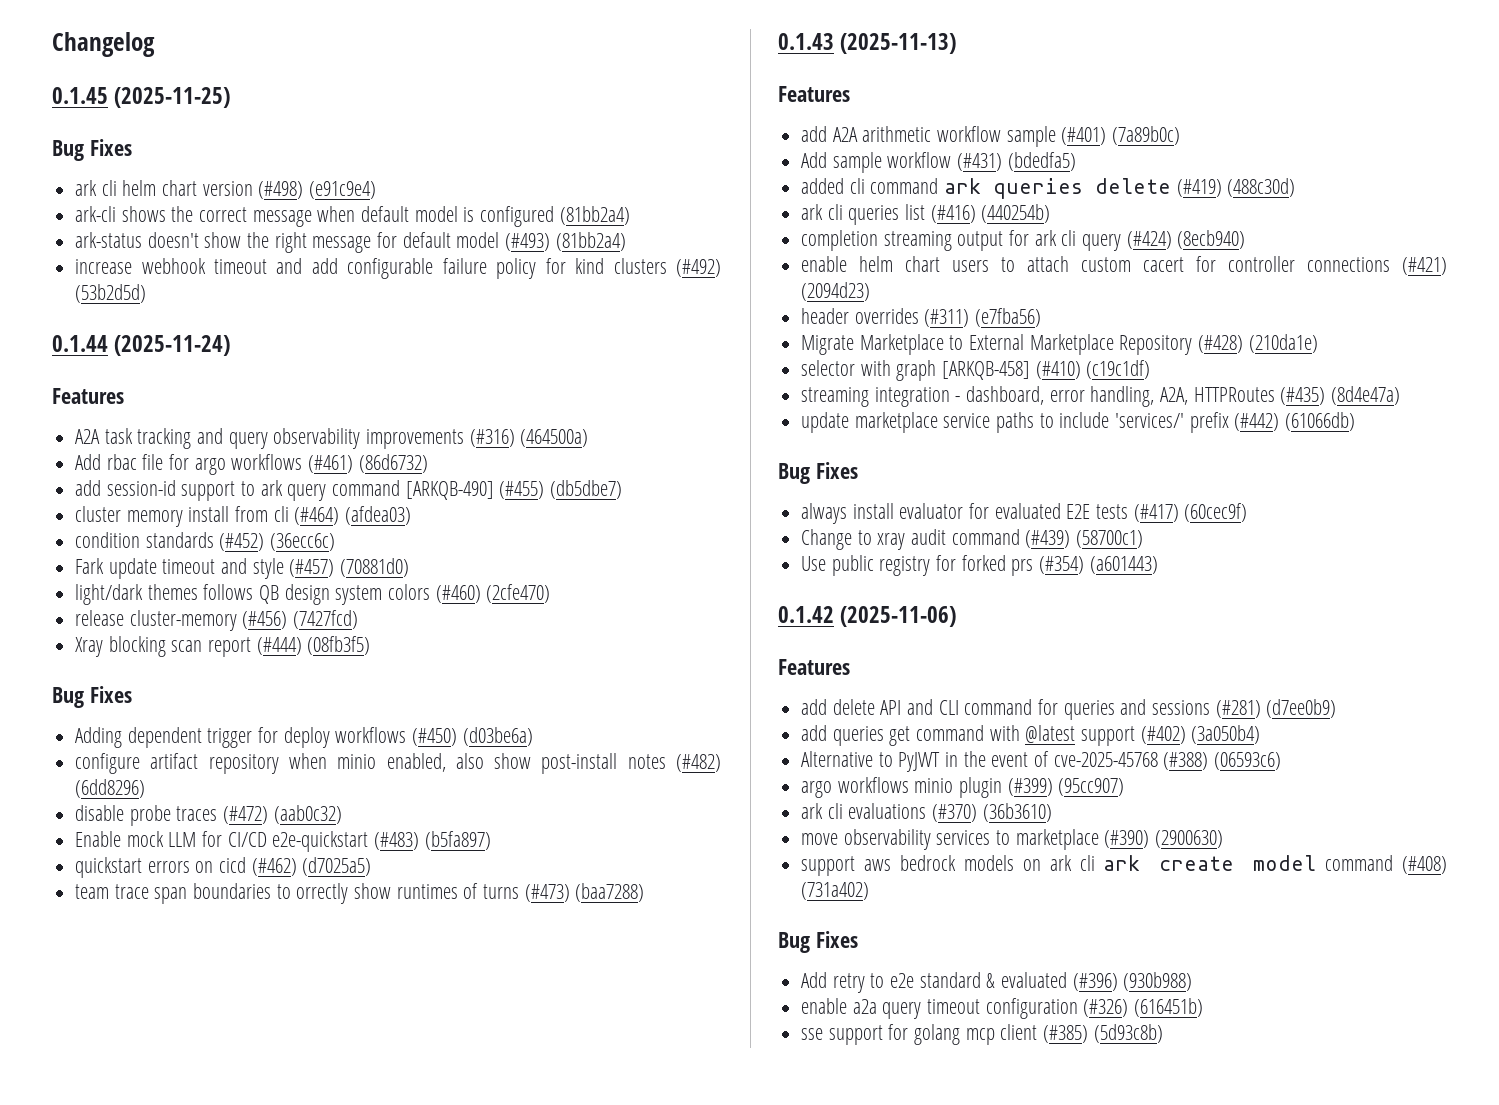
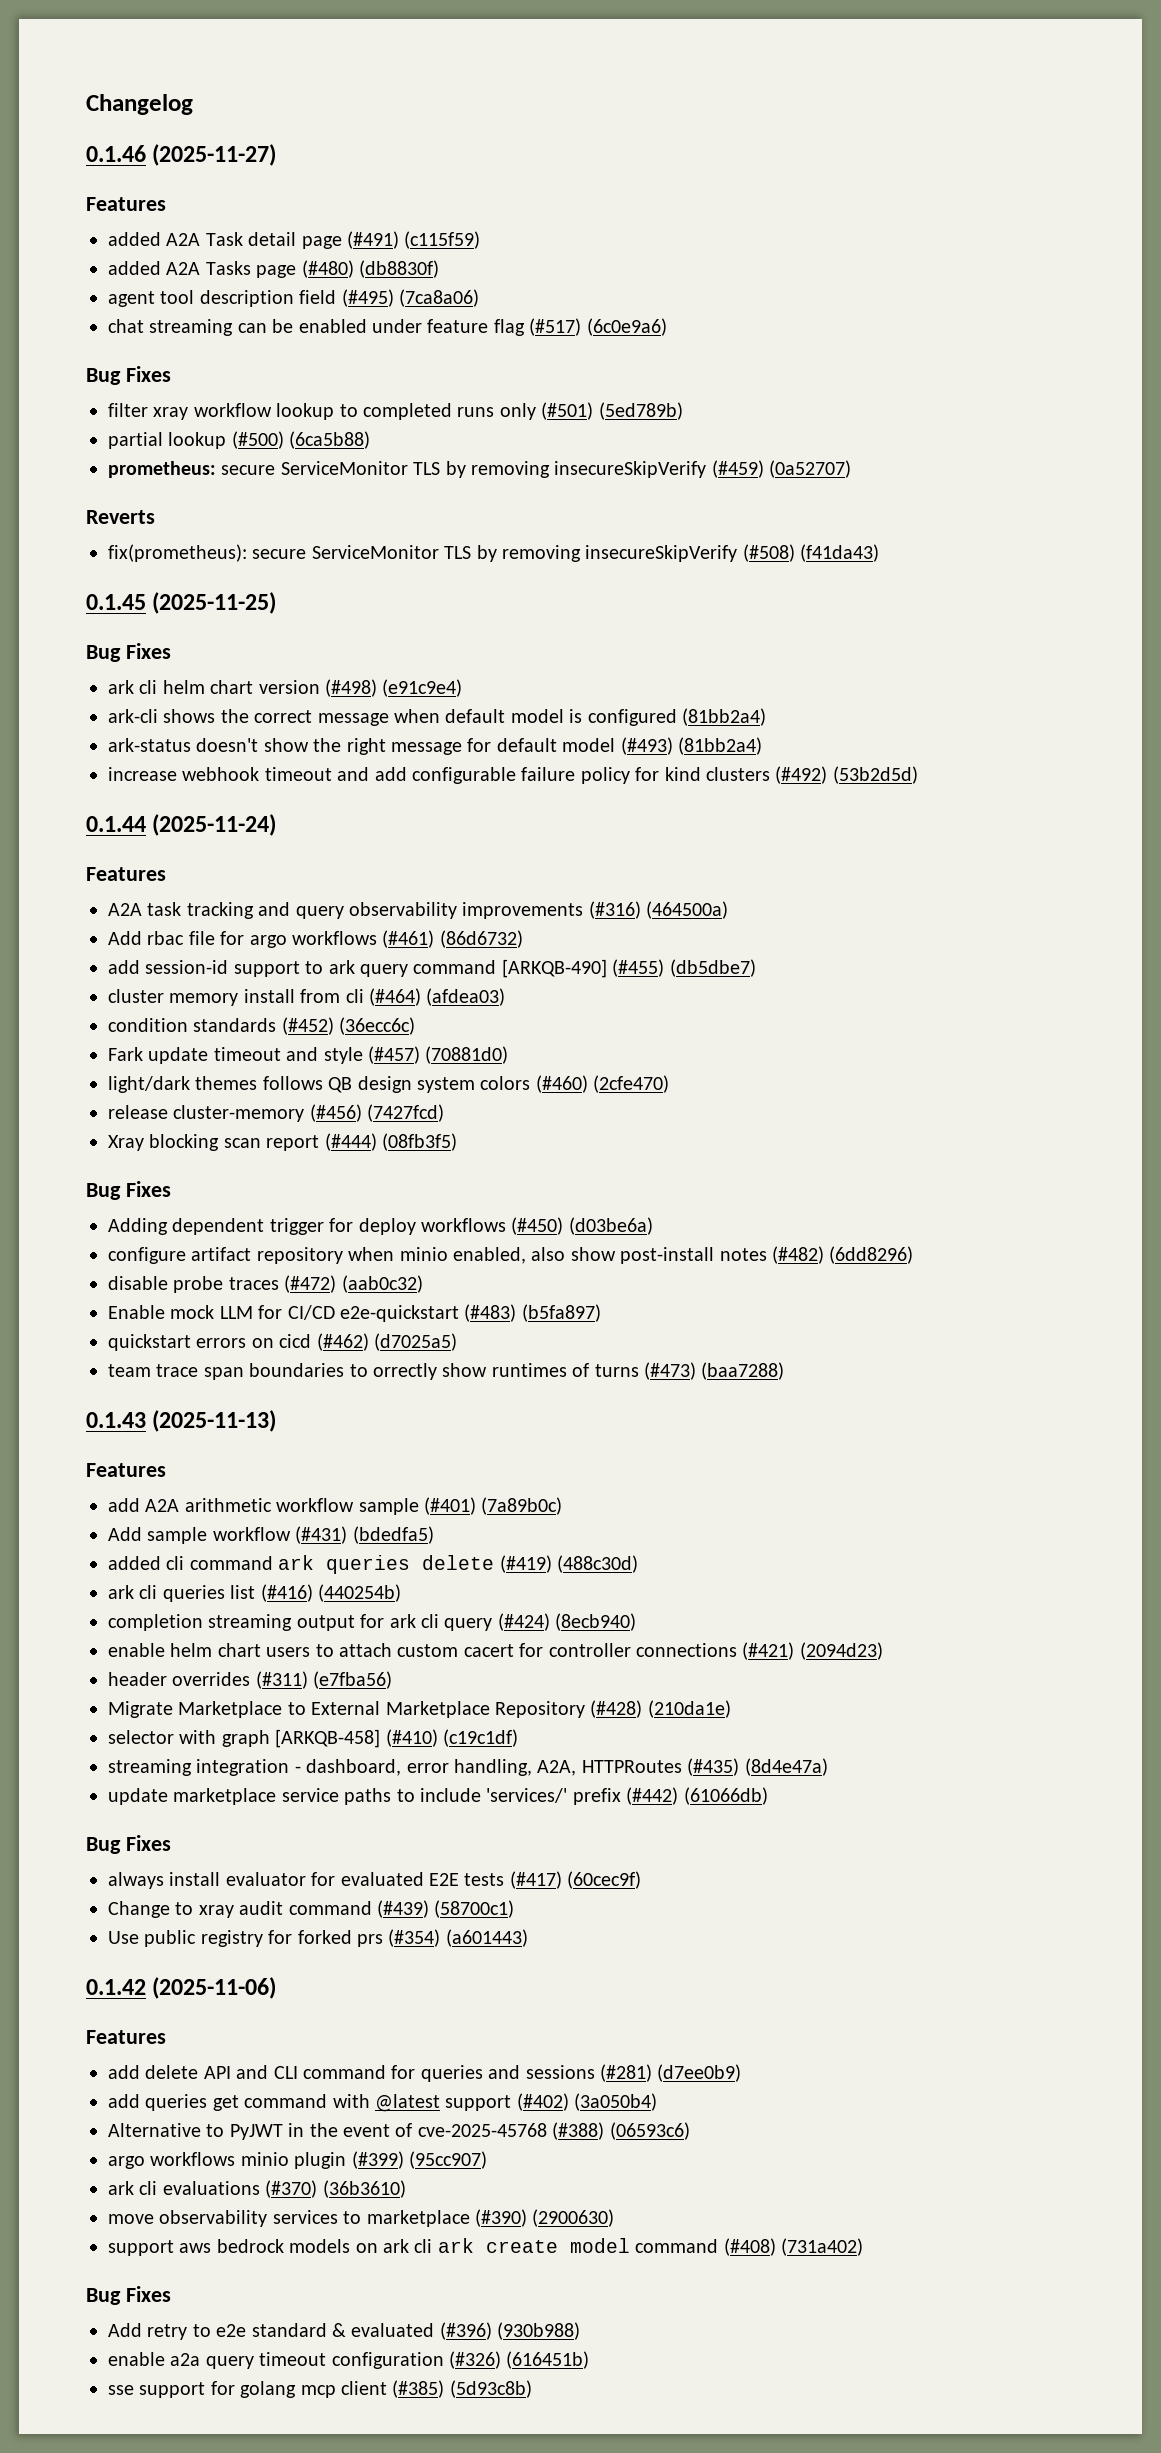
(155, 44) none -> [86,144,277,166] [86,197,166,211] [108,231,481,249] [108,260,439,278] [108,289,479,307] [108,318,667,336] [86,366,171,385] [108,402,683,420] [108,431,371,449] [108,460,852,478] [86,510,155,524] [108,544,880,562] // 0.1.46 (2025-11-27) // Features // added A2A Task detail page (#491) (c115f59) // added A2A Tasks page (#480) (db8830f) // agent tool description field (#495) (7ca8a06) // chat streaming can be enabled under feature flag (#517) (6c0e9a6) // Bug Fixes // filter xray workflow lookup to completed runs only (#501) (5ed789b) // partial lookup (#500) (6ca5b88) // prometheus: secure ServiceMonitor TLS by removing insecureSkipVerify (#459) (0a52707) // Reverts // fix(prometheus): secure ServiceMonitor TLS by removing insecureSkipVerify (#508) (f41da43)

